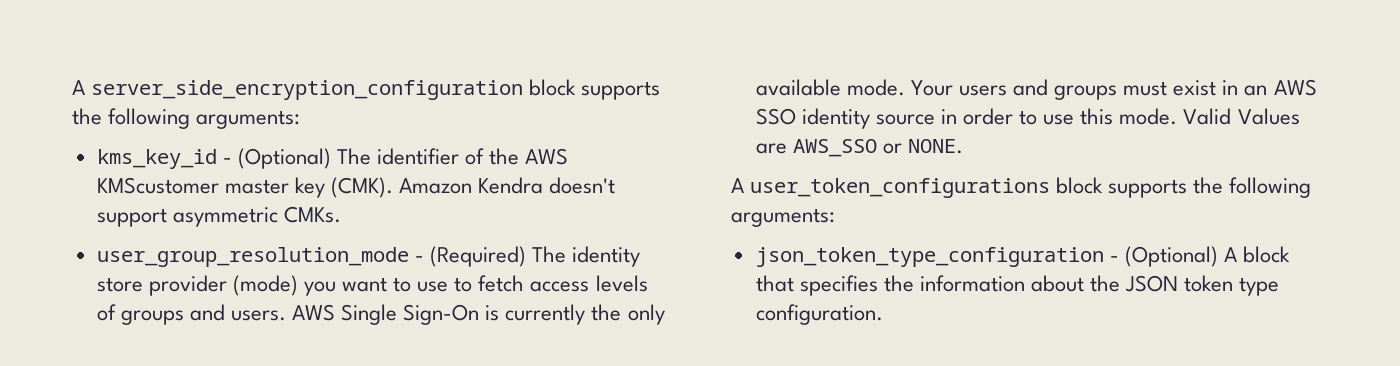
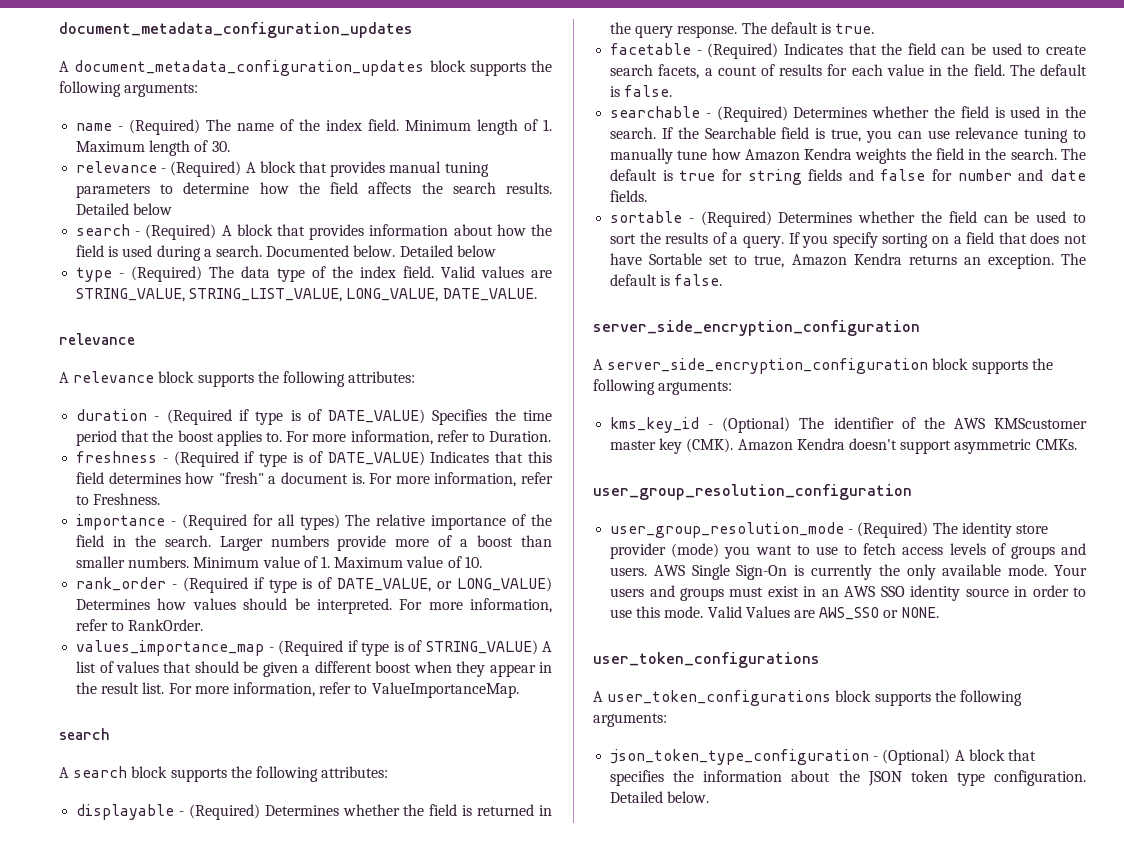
(72, 87) none -> [59,22,413,38] [59,60,552,76] [59,81,199,97] [76,119,552,135] [76,140,230,156] [76,161,489,177] [76,182,552,198] [76,203,173,215] [76,224,552,240] [76,245,496,261] [76,266,552,282] [76,288,537,302] [59,333,135,345] [59,371,416,387] [76,409,552,425] [76,430,552,446] [76,451,552,467] [76,472,553,487] [76,493,161,505] [76,514,552,530] [76,535,552,551] [76,556,482,568] [76,577,552,593] [76,598,552,614] [76,619,204,631] [76,640,552,656] [76,661,552,677] [76,682,519,698] [59,728,110,740] [59,766,389,782] [76,804,552,820] [610,22,875,38] [610,43,1086,59] [610,64,1087,79] [610,85,673,97] [610,106,1086,122] [610,127,1086,143] [610,148,1086,164] [610,169,1086,185] [610,190,648,202] [610,211,1086,227] [610,232,1087,248] [610,253,1086,269] [610,274,723,286] [593,320,920,336] document_metadata_configuration_updates // A document_metadata_configuration_updates block supports the following arguments: // name - (Required) The name of the index field. Minimum length of 1. Maximum length of 30. // relevance - (Required) A block that provides manual tuning parameters to determine how the field affects the search results. Detailed below // search - (Required) A block that provides information about how the field is used during a search. Documented below. Detailed below // type - (Required) The data type of the index field. Valid values are STRING_VALUE, STRING_LIST_VALUE, LONG_VALUE, DATE_VALUE. // relevance // A relevance block supports the following attributes: // duration - (Required if type is of DATE_VALUE) Specifies the time period that the boost applies to. For more information, refer to Duration. // freshness - (Required if type is of DATE_VALUE) Indicates that this field determines how "fresh" a document is. For more information, refer to Freshness. // importance - (Required for all types) The relative importance of the field in the search. Larger numbers provide more of a boost than smaller numbers. Minimum value of 1. Maximum value of 10. // rank_order - (Required if type is of DATE_VALUE, or LONG_VALUE) Determines how values should be interpreted. For more information, refer to RankOrder. // values_importance_map - (Required if type is of STRING_VALUE) A list of values that should be given a different boost when they appear in the result list. For more information, refer to ValueImportanceMap. // search // A search block supports the following attributes: // displayable - (Required) Determines whether the field is returned in the query response. The default is true. // facetable - (Required) Indicates that the field can be used to create search facets, a count of results for each value in the field. The default is false. // searchable - (Required) Determines whether the field is used in the search. If the Searchable field is true, you can use relevance tuning to manually tune how Amazon Kendra weights the field in the search. The default is true for string fields and false for number and date fields. // sortable - (Required) Determines whether the field can be used to sort the results of a query. If you specify sorting on a field that does not have Sortable set to true, Amazon Kendra returns an exception. The default is false. // server_side_encryption_configuration //
(341, 214) none -> [593,484,912,500] // user_group_resolution_configuration
(963, 146) none -> [593,652,820,668] // user_token_configurations
(883, 314) none -> [610,791,710,803] Detailed below.

